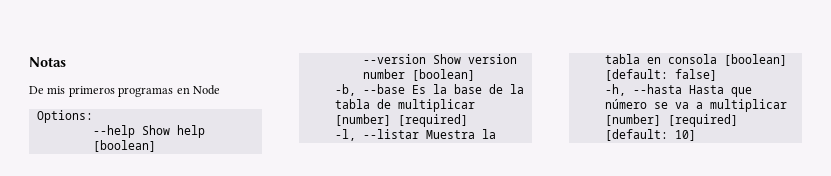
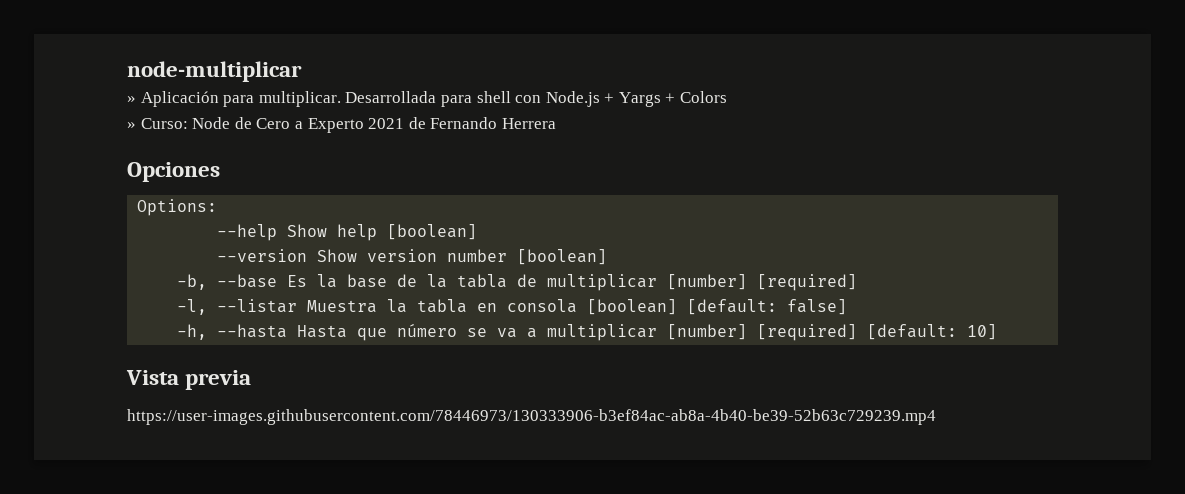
[29,57,66,67] [29,85,220,97] Notas // De mis primeros programas en Node -> [127,61,302,82] [127,91,728,107] [127,117,556,133] [127,162,220,182] node-multiplicar // » Aplicación para multiplicar. Desarrollada para shell con Node.js + Yargs + Colors // » Curso: Node de Cero a Experto 2021 de Fernando Herrera // Opciones
(696, 135) none -> [126,370,252,390] [127,409,936,425] // Vista previa // https://user-images.githubusercontent.com/78446973/130333906-b3ef84ac-ab8a-4b40-be39-52b63c729239.mp4

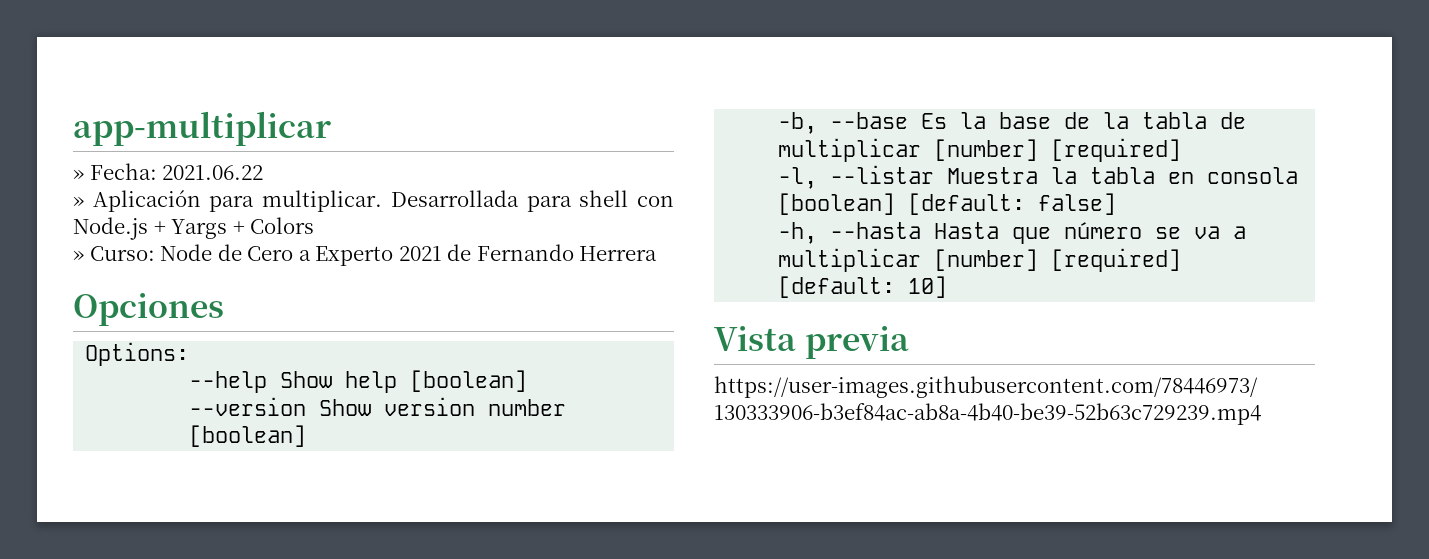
[127,61,302,82] node-multiplicar -> [73,111,331,146] [73,163,264,180] app-multiplicar // » Fecha: 2021.06.22

